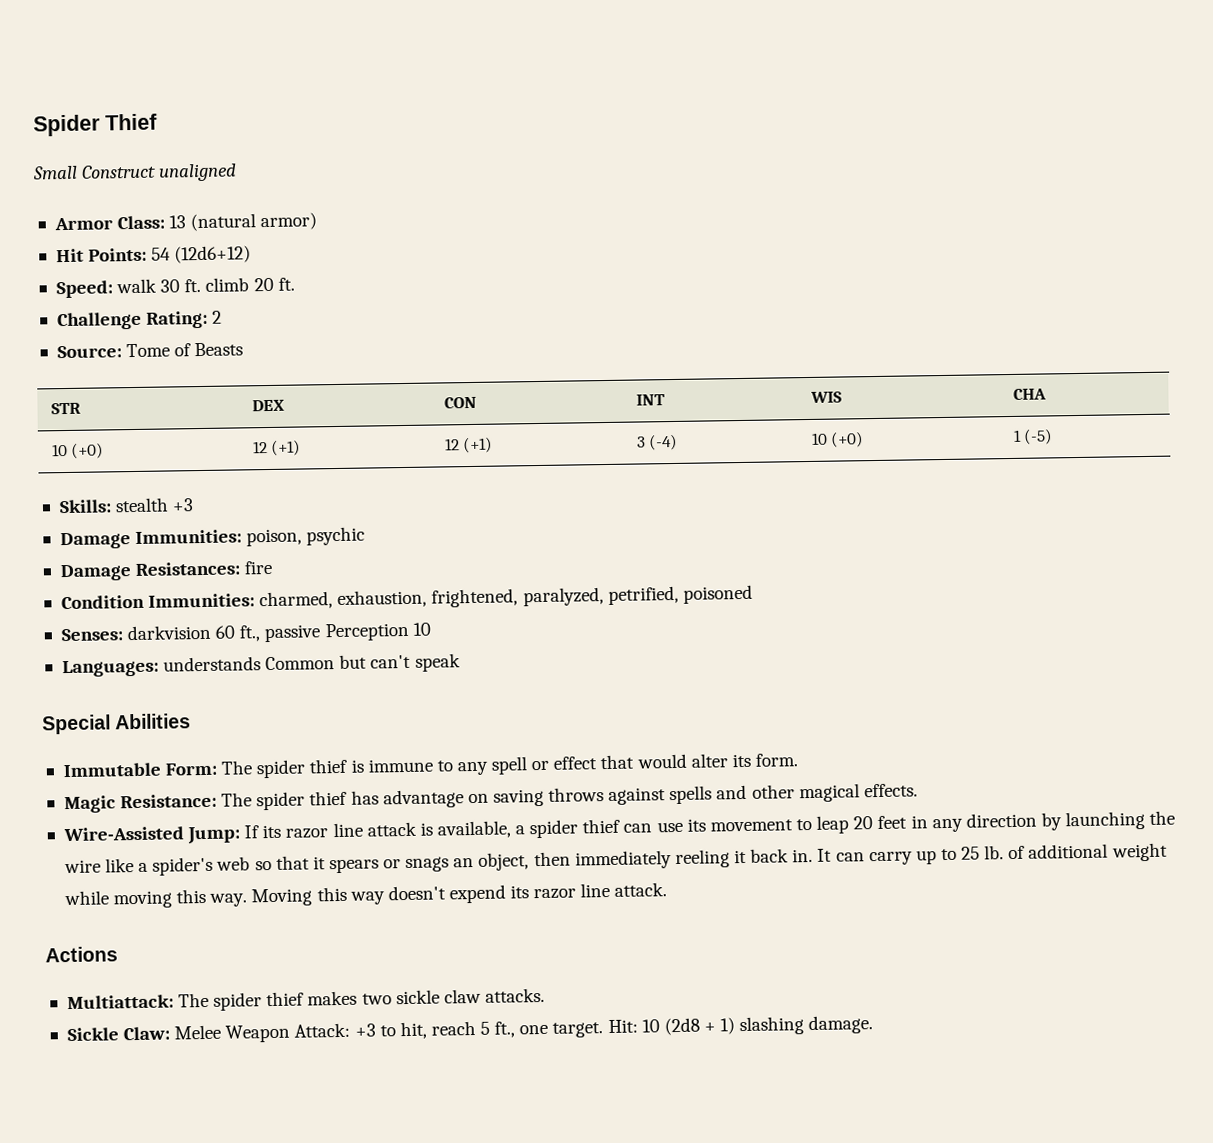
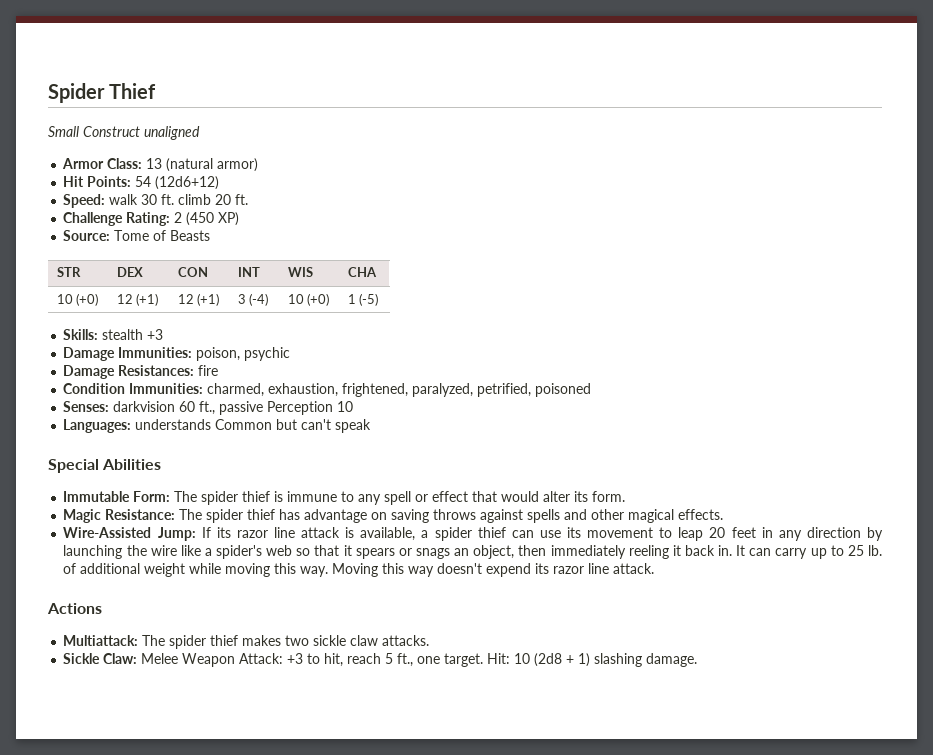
(223, 317) none -> [186,212,240,226] (450 XP)

